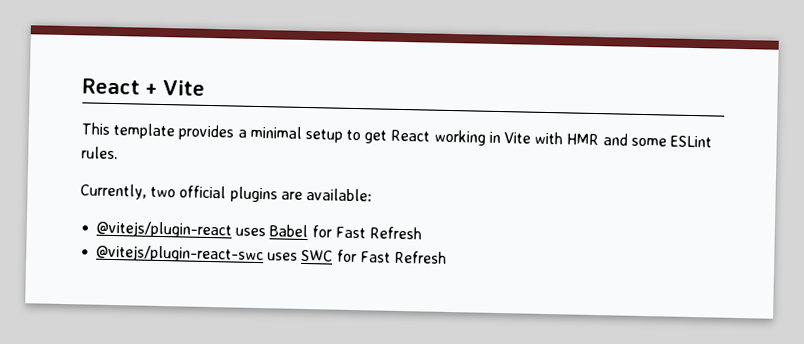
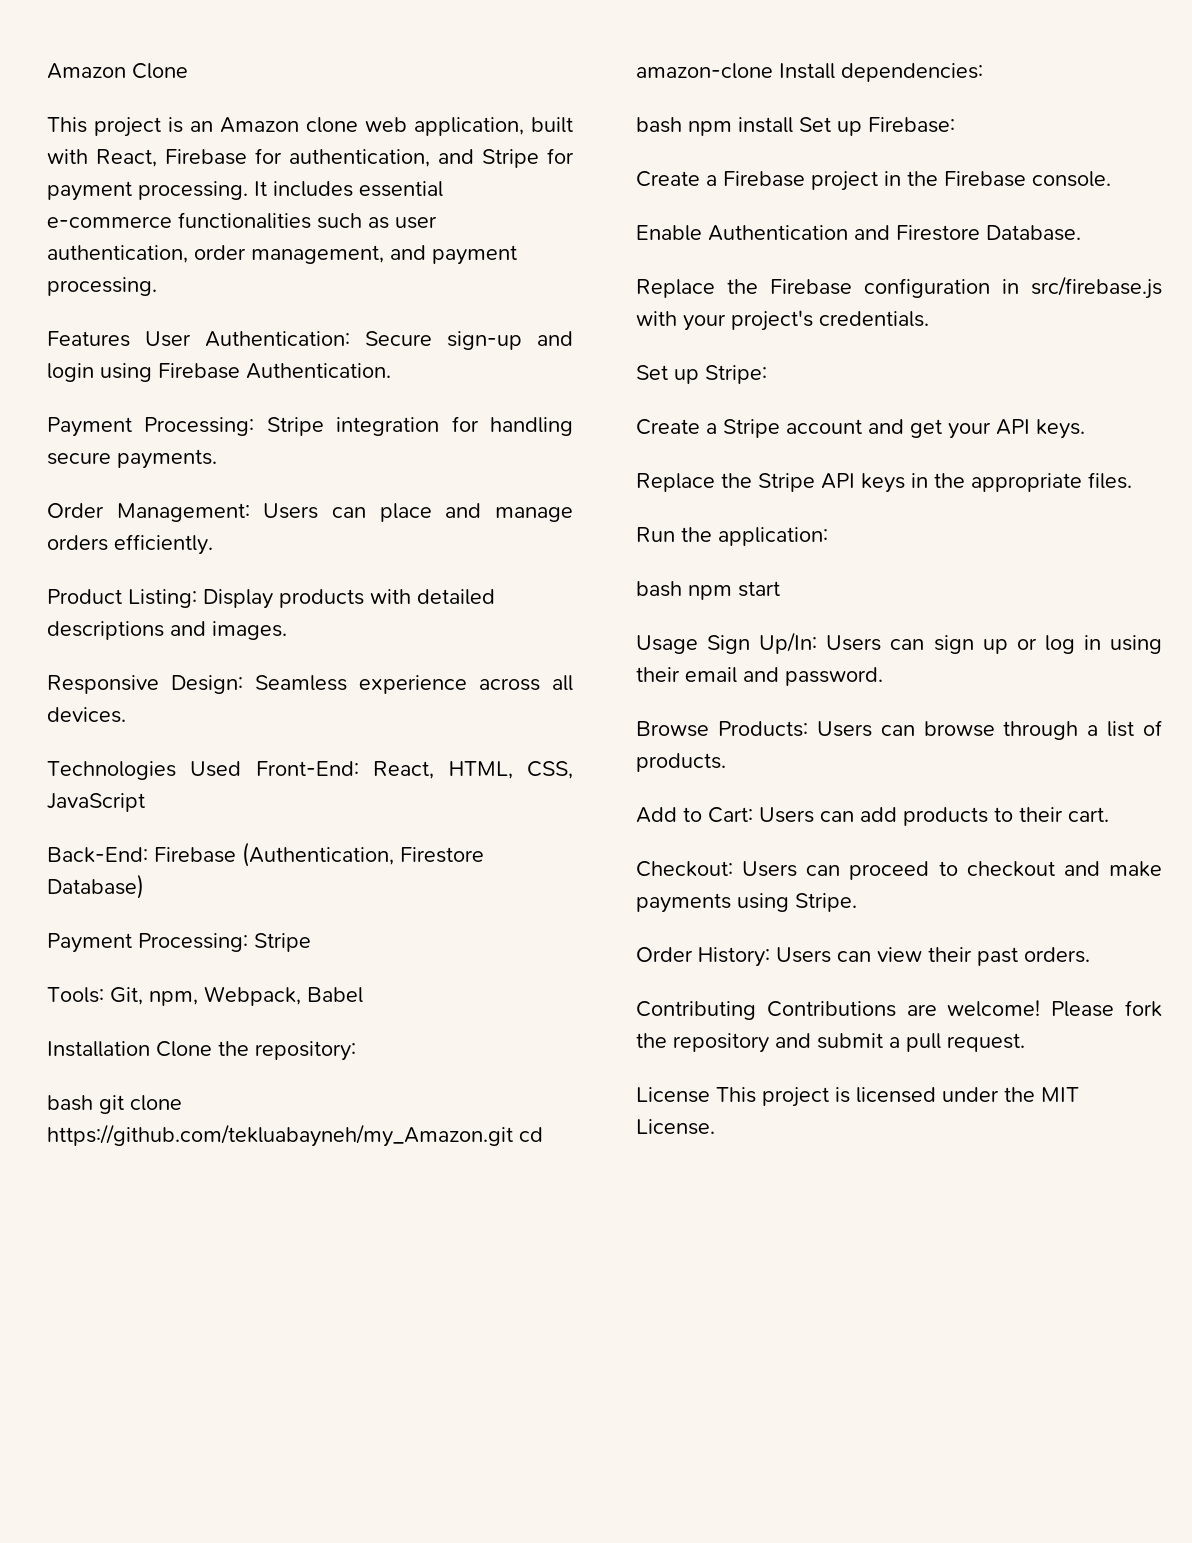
[82,78,205,96] [81,122,712,148] [81,146,118,160] [80,183,372,203] [96,220,422,240] [96,244,447,264] React + Vite // This template provides a minimal setup to get React working in Vite with HMR and some ESLint rules. // Currently, two official plugins are available: // @vitejs/plugin-react uses Babel for Fast Refresh // @vitejs/plugin-react-swc uses SWC for Fast Refresh -> [47,63,188,79] [47,117,573,137] [47,148,574,168] [47,181,443,201] [47,212,437,229] [47,245,517,265] [47,277,157,296] [47,331,573,350] [47,363,391,382] [47,416,573,437] [47,449,217,469] [47,503,574,522] [47,534,213,555] [47,589,495,609] [47,621,287,640] [47,675,573,694] [47,707,126,723] [47,761,573,780] [47,793,145,812] [47,842,484,867] [47,874,144,899] [47,933,311,953] [47,986,363,1006] [47,1041,356,1061] [47,1095,182,1114] [47,1124,543,1147] [636,63,983,82] [636,117,955,136] [636,171,1111,191] [636,225,1081,241] [636,276,1162,299] [636,310,929,331] [636,365,767,384] [636,419,1085,439] [636,472,1132,493] [636,527,828,546] [636,581,780,600] [636,632,1162,654] [636,667,883,686] [636,720,1162,740] [636,753,726,772] [636,807,1109,826] [636,861,1162,880] [636,893,857,913] [636,947,1090,967] [636,1000,1162,1020] [636,1033,1025,1053] [636,1087,1079,1107] [636,1119,715,1135] Amazon Clone // This project is an Amazon clone web application, built with React, Firebase for authentication, and Stripe for payment processing. It includes essential e-commerce functionalities such as user authentication, order management, and payment processing. // Features User Authentication: Secure sign-up and login using Firebase Authentication. // Payment Processing: Stripe integration for handling secure payments. // Order Management: Users can place and manage orders efficiently. // Product Listing: Display products with detailed descriptions and images. // Responsive Design: Seamless experience across all devices. // Technologies Used Front-End: React, HTML, CSS, JavaScript // Back-End: Firebase (Authentication, Firestore Database) // Payment Processing: Stripe // Tools: Git, npm, Webpack, Babel // Installation Clone the repository: // bash git clone https://github.com/tekluabayneh/my_Amazon.git cd amazon-clone Install dependencies: // bash npm install Set up Firebase: // Create a Firebase project in the Firebase console. // Enable Authentication and Firestore Database. // Replace the Firebase configuration in src/firebase.js with your project's credentials. // Set up Stripe: // Create a Stripe account and get your API keys. // Replace the Stripe API keys in the appropriate files. // Run the application: // bash npm start // Usage Sign Up/In: Users can sign up or log in using their email and password. // Browse Products: Users can browse through a list of products. // Add to Cart: Users can add products to their cart. // Checkout: Users can proceed to checkout and make payments using Stripe. // Order History: Users can view their past orders. // Contributing Contributions are welcome! Please fork the repository and submit a pull request. // License This project is licensed under the MIT License.

